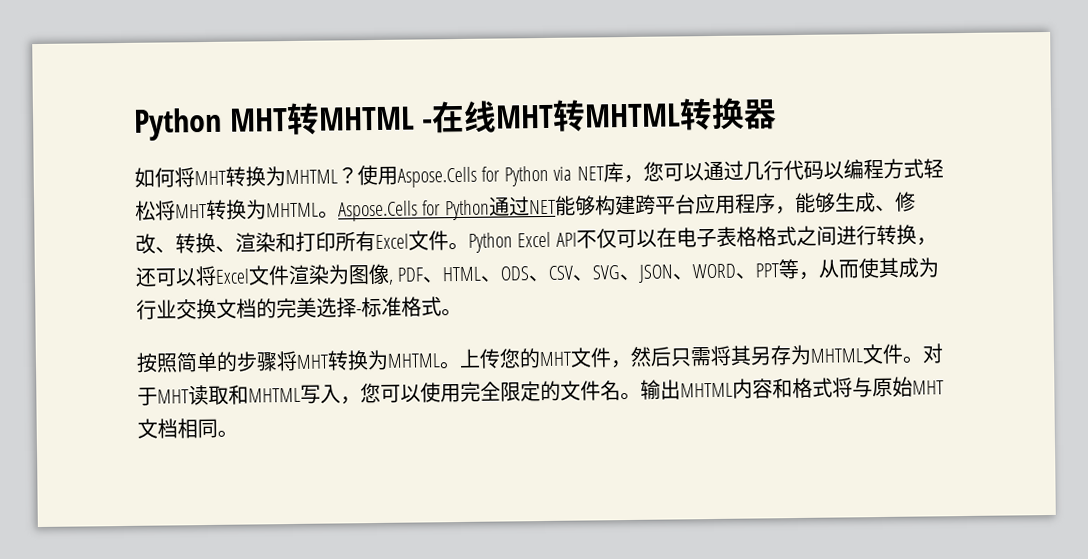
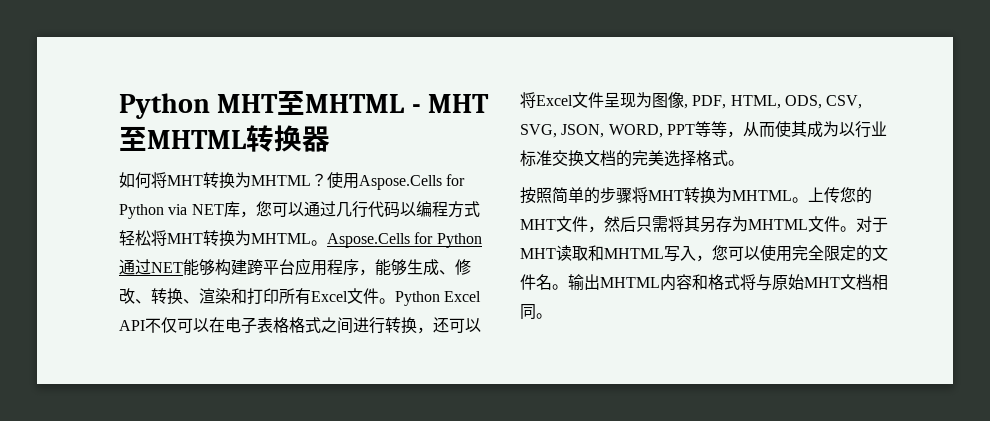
[285,102,320,136] 转 -> [277,90,306,115] 至
[431,99,587,134] 在线MHT转 -> [428,94,490,113] [119,126,147,151] MHT至
[288,264,330,286] 渲染 -> [604,92,636,108] 呈现
[397,263,780,283] PDF、HTML、ODS、CSV、SVG、JSON、WORD、PPT -> [692,95,863,109] [520,121,711,138] PDF, HTML, ODS, CSV, SVG, JSON, WORD, PPT等
[136,299,177,320] 行业 -> [838,121,887,138] [520,150,552,167] 以行业标准
[356,296,402,318] -标准 -> (696, 158) none

